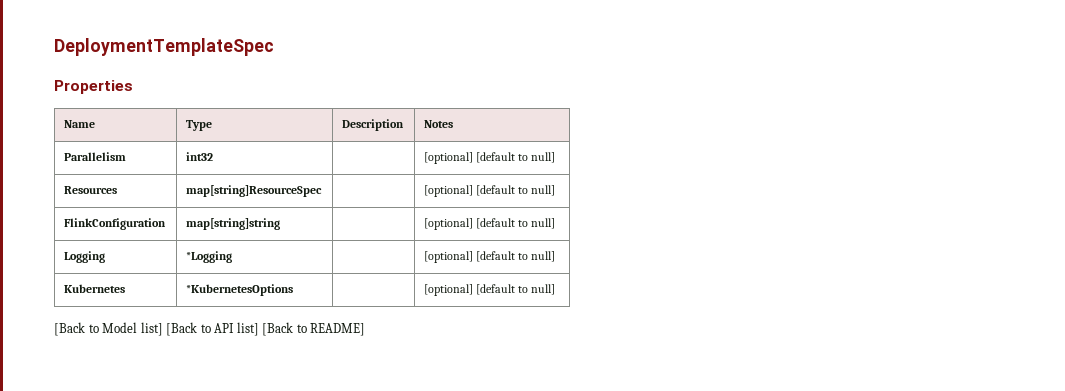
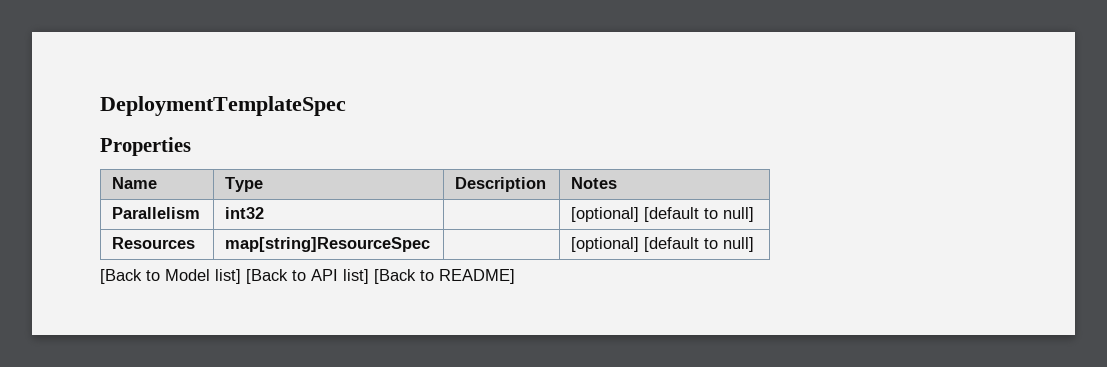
[64,218,167,230] [186,218,281,230] [424,218,556,230] [64,251,106,263] [186,251,233,263] [424,251,556,263] [64,284,126,293] [186,284,294,296] [424,284,556,296] // FlinkConfiguration | map[string]string | | [optional] [default to null] // Logging | *Logging | | [optional] [default to null] // Kubernetes | *KubernetesOptions | | [optional] [default to null] -> (755, 244) none

